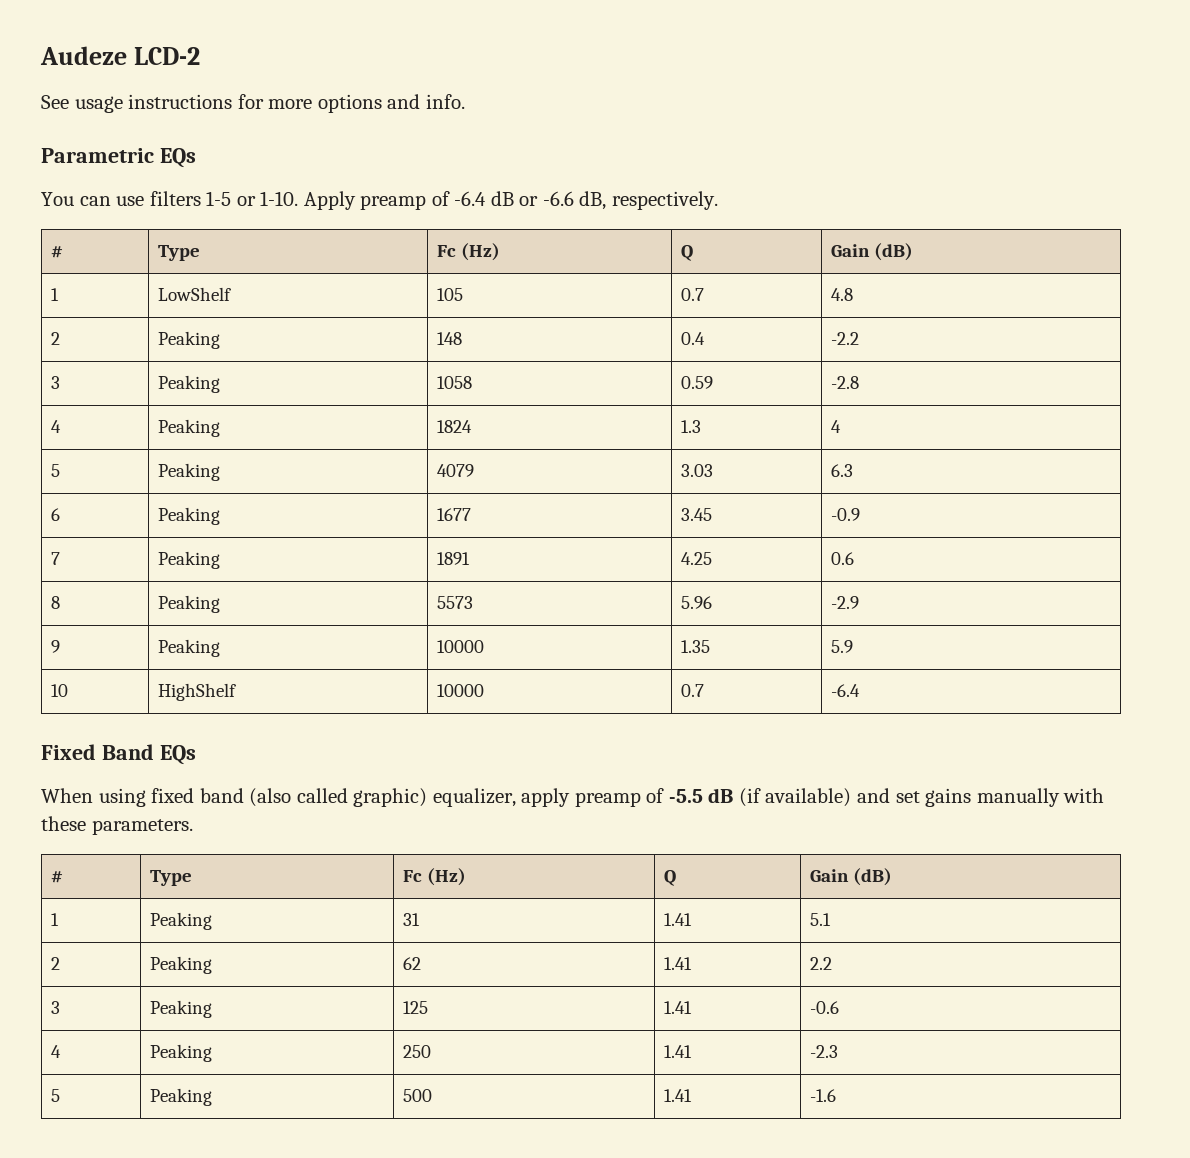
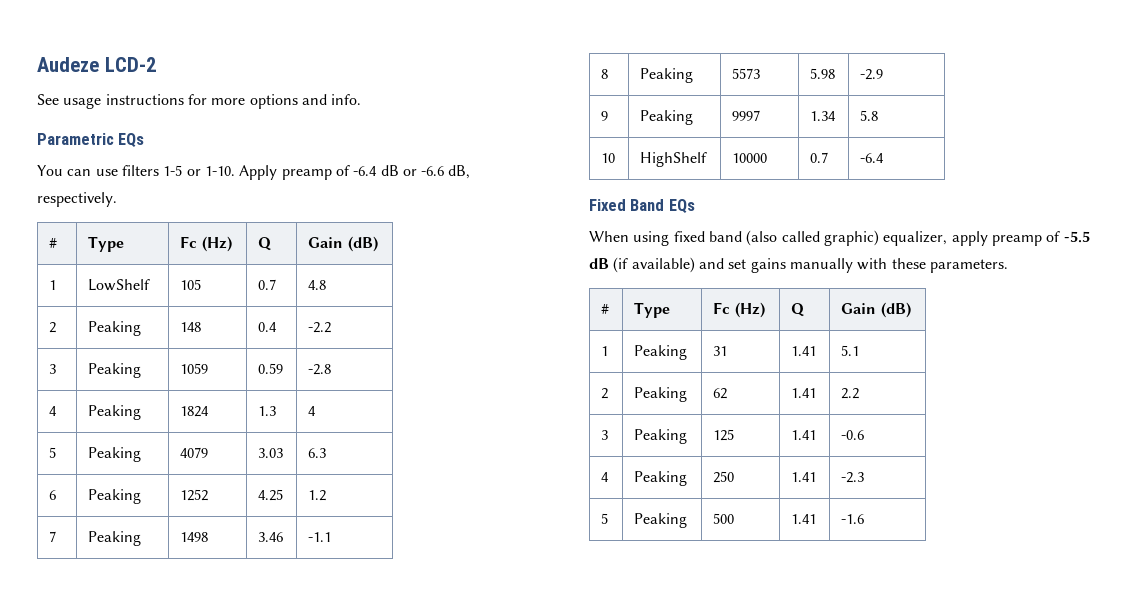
[436,376,472,389] 1058 -> [180,363,209,374] 1059
[436,508,471,521] [680,508,712,521] [830,508,860,521] 1677 | 3.45 | -0.9 -> [180,489,209,501] [258,489,284,501] [308,490,327,501] 1252 | 4.25 | 1.2
[436,552,470,565] [680,552,712,565] [830,552,854,565] 1891 | 4.25 | 0.6 -> [180,532,209,542] [258,532,284,542] [308,532,332,542] 1498 | 3.46 | -1.1
[680,596,712,609] 5.96 -> [810,68,836,79] 5.98
[436,640,484,653] [680,640,710,653] [830,640,853,653] 10000 | 1.35 | 5.9 -> [732,110,761,121] [810,111,837,121] [860,110,879,121] 9997 | 1.34 | 5.8

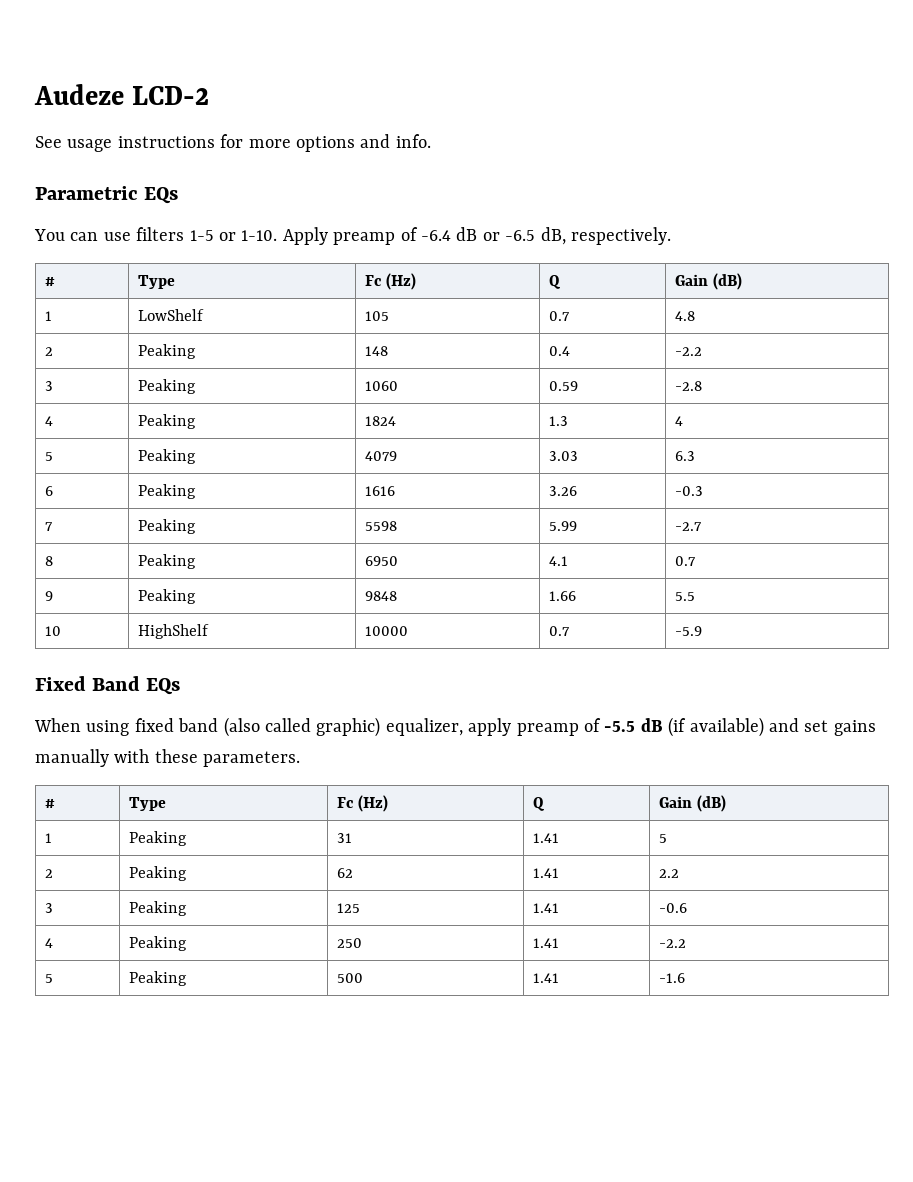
[421,166,445,176] -6.6 -> [505,230,536,241] -6.5
[180,363,209,374] 1059 -> [365,381,399,391] 1060
[180,489,209,501] [258,489,284,501] [308,490,327,501] 1252 | 4.25 | 1.2 -> [365,486,396,496] [549,486,578,496] [675,486,704,496] 1616 | 3.26 | -0.3
[180,532,209,542] [258,532,284,542] [308,532,332,542] 1498 | 3.46 | -1.1 -> [365,521,398,531] [549,521,578,531] [675,522,703,531] 5598 | 5.99 | -2.7
[732,68,761,79] [810,68,836,79] [860,69,884,80] 5573 | 5.98 | -2.9 -> [365,556,399,566] [549,556,569,566] [675,556,697,566] 6950 | 4.1 | 0.7
[732,110,761,121] [810,111,837,121] [860,110,879,121] 9997 | 1.34 | 5.8 -> [365,591,398,601] [549,591,577,601] [675,592,696,601] 9848 | 1.66 | 5.5
[860,153,885,163] -6.4 -> [675,626,703,636] -5.9
[841,345,860,356] 5.1 -> [659,834,668,843] 5
[841,472,865,483] -2.3 -> [659,939,687,948] -2.2

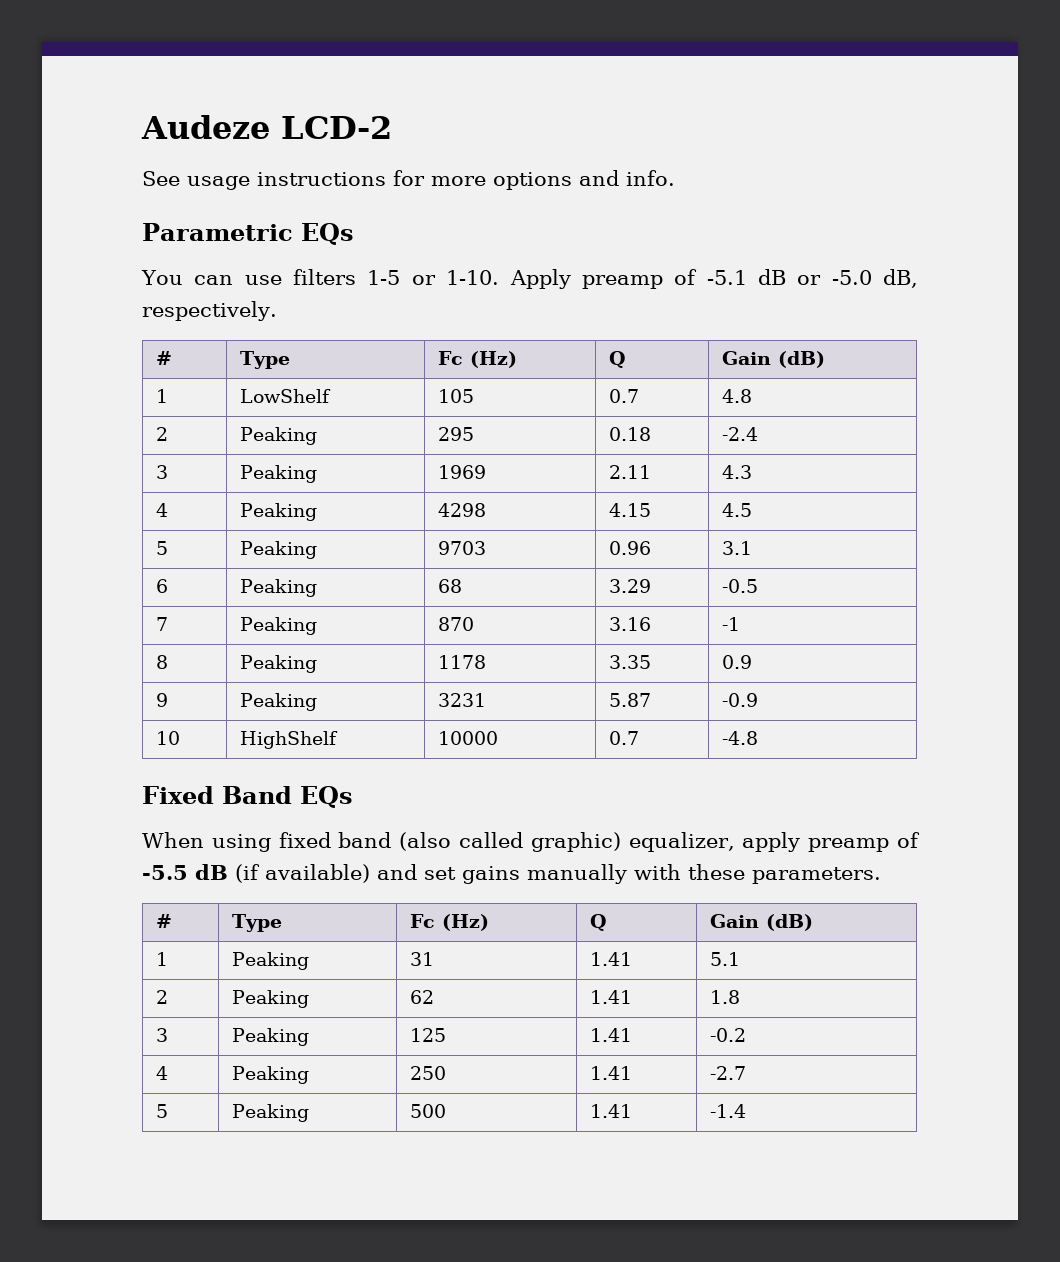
[420,230,451,241] -6.4 -> [706,270,747,285] -5.1
[505,230,536,241] -6.5 -> [831,270,872,285] -5.0
[365,346,389,356] [549,346,571,356] [675,347,703,356] [45,381,54,391] [138,379,197,394] [365,381,399,391] [549,381,579,391] [675,381,703,391] [45,416,54,426] [138,414,197,429] [365,416,397,426] [549,416,569,426] [675,416,684,426] [45,452,54,461] [138,449,197,464] [365,451,398,461] [549,451,579,461] [675,451,696,461] 148 | 0.4 | -2.2 // 3 | Peaking | 1060 | 0.59 | -2.8 // 4 | Peaking | 1824 | 1.3 | 4 // 5 | Peaking | 4079 | 3.03 | 6.3 -> [438,427,475,441] [609,427,652,441] [722,427,759,441] [156,465,169,479] [240,465,318,483] [438,465,487,479] [609,465,652,479] [722,465,753,479] [156,503,169,517] [240,503,318,521] [438,503,487,517] [609,503,652,517] [722,503,753,517] [156,541,169,555] [240,541,318,559] [438,541,487,555] [609,541,652,555] [722,541,753,555] 295 | 0.18 | -2.4 // 3 | Peaking | 1969 | 2.11 | 4.3 // 4 | Peaking | 4298 | 4.15 | 4.5 // 5 | Peaking | 9703 | 0.96 | 3.1
[365,486,396,496] [549,486,578,496] [675,486,704,496] 1616 | 3.26 | -0.3 -> [438,579,463,593] [609,579,652,593] [722,579,759,593] 68 | 3.29 | -0.5
[365,521,398,531] [549,521,578,531] [675,522,703,531] 5598 | 5.99 | -2.7 -> [438,617,475,631] [609,617,652,631] [722,617,741,631] 870 | 3.16 | -1
[365,556,399,566] [549,556,569,566] [675,556,697,566] 6950 | 4.1 | 0.7 -> [438,655,487,669] [609,655,652,669] [722,655,753,669] 1178 | 3.35 | 0.9
[365,591,398,601] [549,591,577,601] [675,592,696,601] 9848 | 1.66 | 5.5 -> [438,693,487,707] [609,693,652,707] [722,693,759,707] 3231 | 5.87 | -0.9
[675,626,703,636] -5.9 -> [722,731,759,745] -4.8
[659,834,668,843] 5 -> [710,952,741,966] 5.1
[659,869,680,878] 2.2 -> [710,990,741,1004] 1.8
[659,903,688,913] -0.6 -> [710,1028,747,1042] -0.2
[659,939,687,948] -2.2 -> [710,1066,747,1080] -2.7
[659,973,686,983] -1.6 -> [710,1104,747,1118] -1.4

